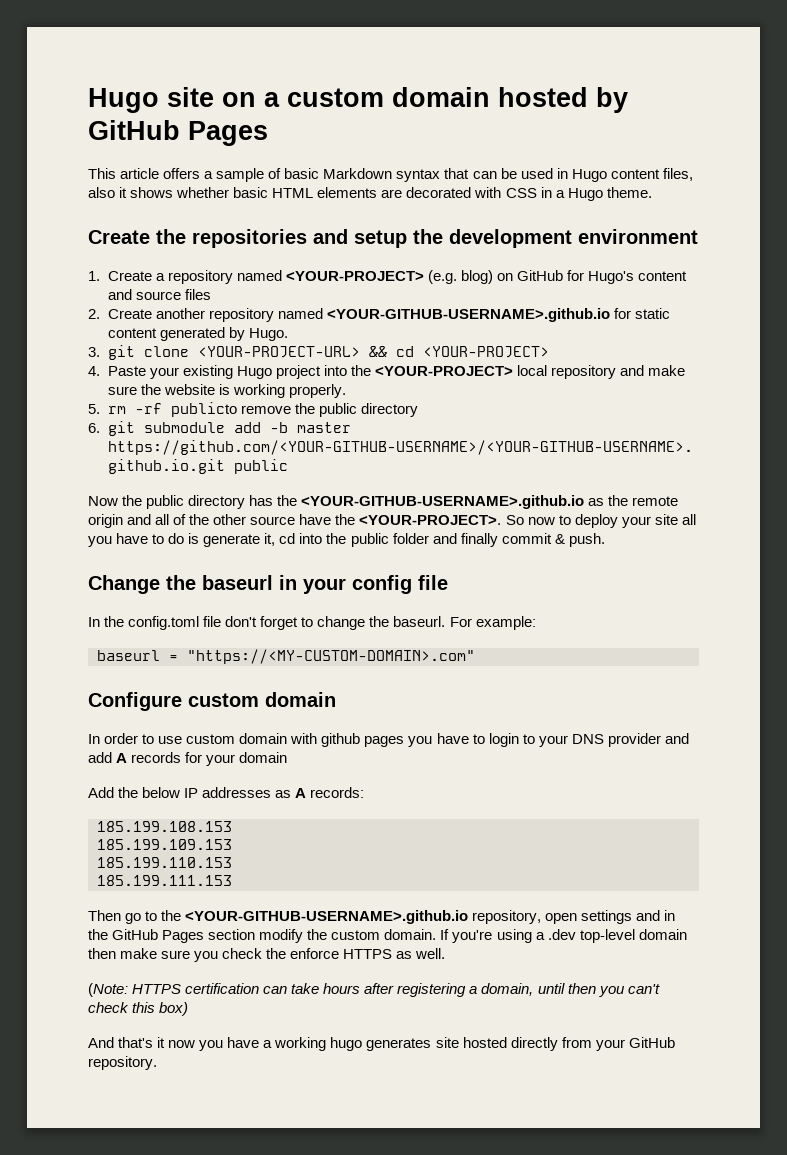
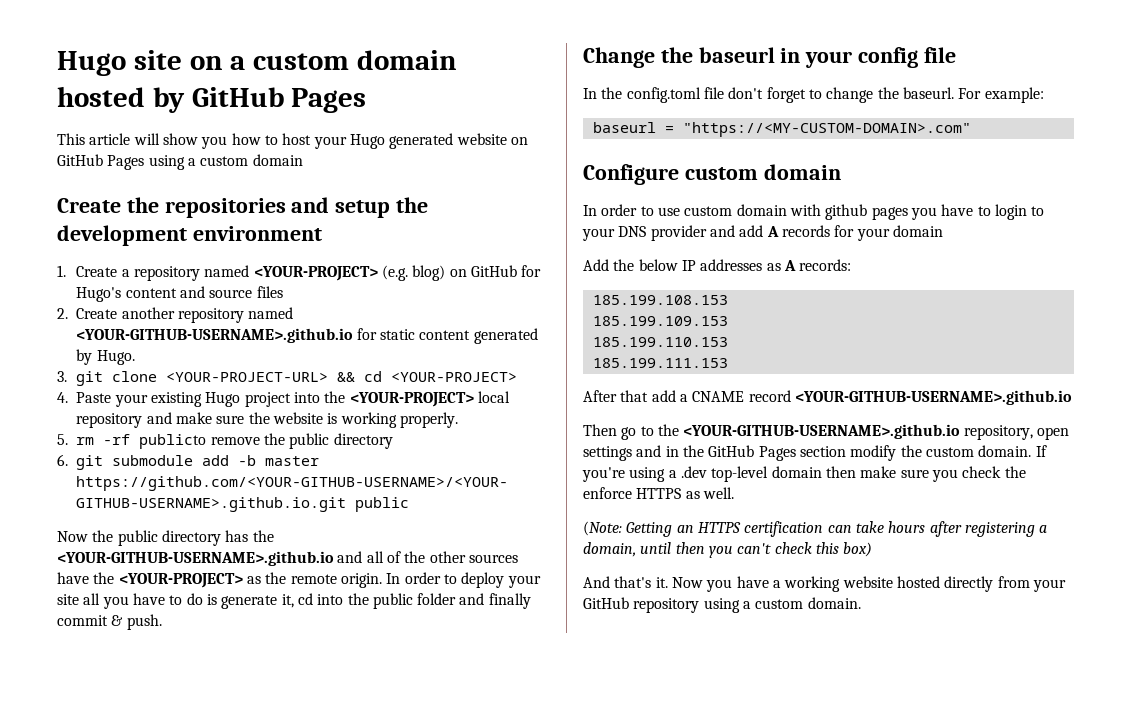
[163,168,693,182] [88,187,652,201] offers a sample of basic Markdown syntax that can be used in Hugo content files, also it shows whether basic HTML elements are decorated with CSS in a Hugo theme. -> [133,133,528,149] [57,154,303,170] will show you how to host your Hugo generated website on GitHub Pages using a custom domain
[588,495,679,506] [88,514,123,528] as the remote origin -> (334, 558) none
[250,516,296,525] source -> [468,554,518,563] sources
[359,515,555,525] <YOUR-PROJECT>. So now -> [118,572,441,588] <YOUR-PROJECT> as the remote origin. In order
(232, 880) none -> [583,390,1072,405] // After that add a CNAME record <YOUR-GITHUB-USERNAME>.github.io
(128, 990) none -> [626,522,694,537] Getting an
[157,1037,196,1048] it now -> [655,577,703,588] it. Now
[330,1037,459,1051] hugo generates site -> [842,576,893,588] website
[88,1056,157,1070] repository. -> [633,597,861,613] repository using a custom domain.

